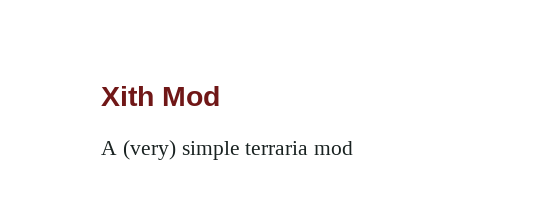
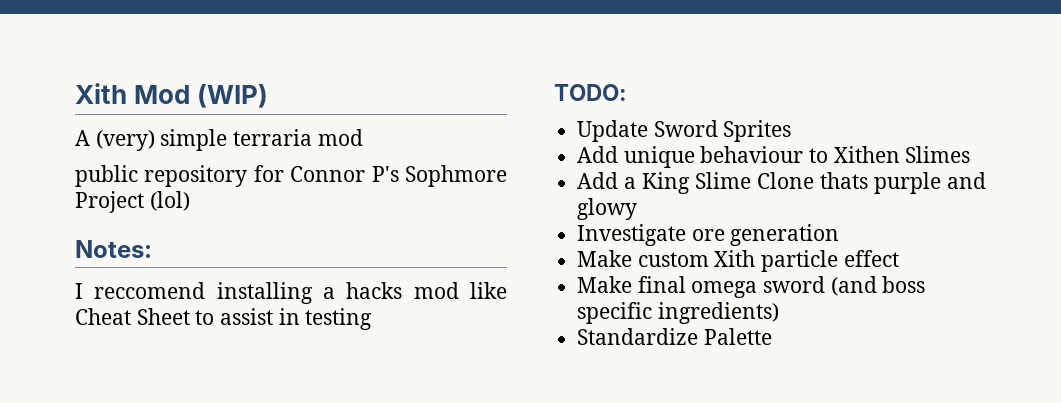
(220, 96) none -> [197,84,269,108] (WIP)
(354, 148) none -> [75,165,507,187] [75,191,190,213] [75,240,152,258] [75,282,507,304] [75,308,373,330] [554,84,627,101] [577,120,792,142] [577,146,971,168] [577,172,986,194] [577,198,638,220] [577,224,840,246] [577,250,899,272] [577,276,926,298] [577,302,779,324] [577,328,772,345] // public repository for Connor P's Sophmore Project (lol) // Notes: // I reccomend installing a hacks mod like Cheat Sheet to assist in testing // TODO: // Update Sword Sprites // Add unique behaviour to Xithen Slimes // Add a King Slime Clone thats purple and glowy // Investigate ore generation // Make custom Xith particle effect // Make final omega sword (and boss specific ingredients) // Standardize Palette

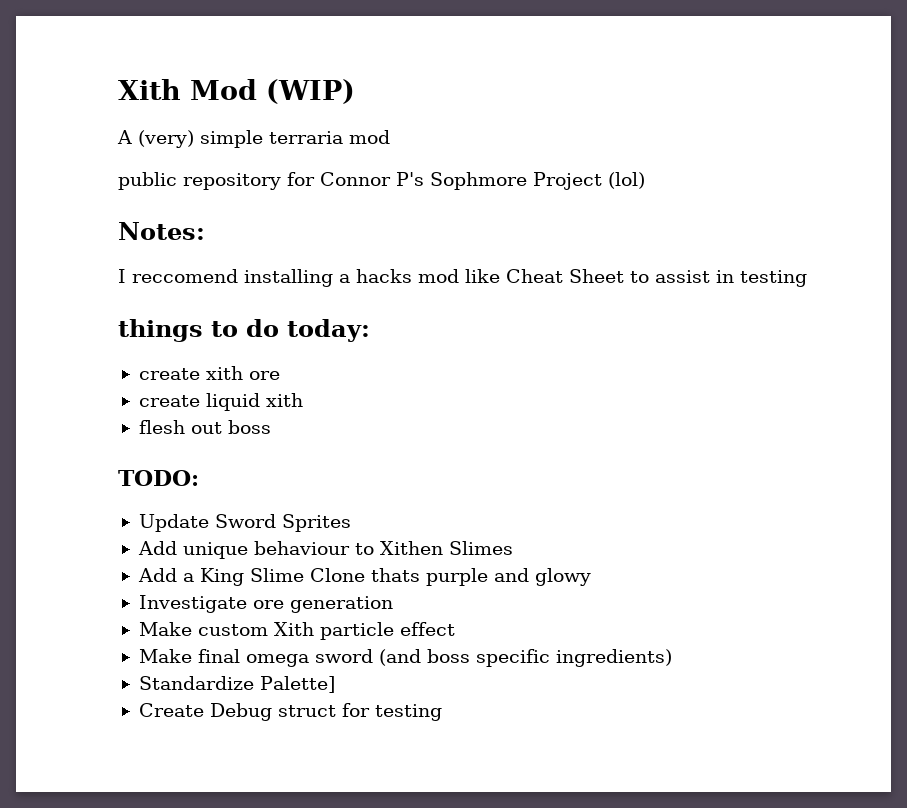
(373, 319) none -> [118,319,370,342] [138,366,280,380] [138,393,303,411] [138,420,271,434] // things to do today: // create xith ore // create liquid xith // flesh out boss
[703,328,772,345] Palette -> [259,676,335,693] [138,703,442,721] Palette] // Create Debug struct for testing

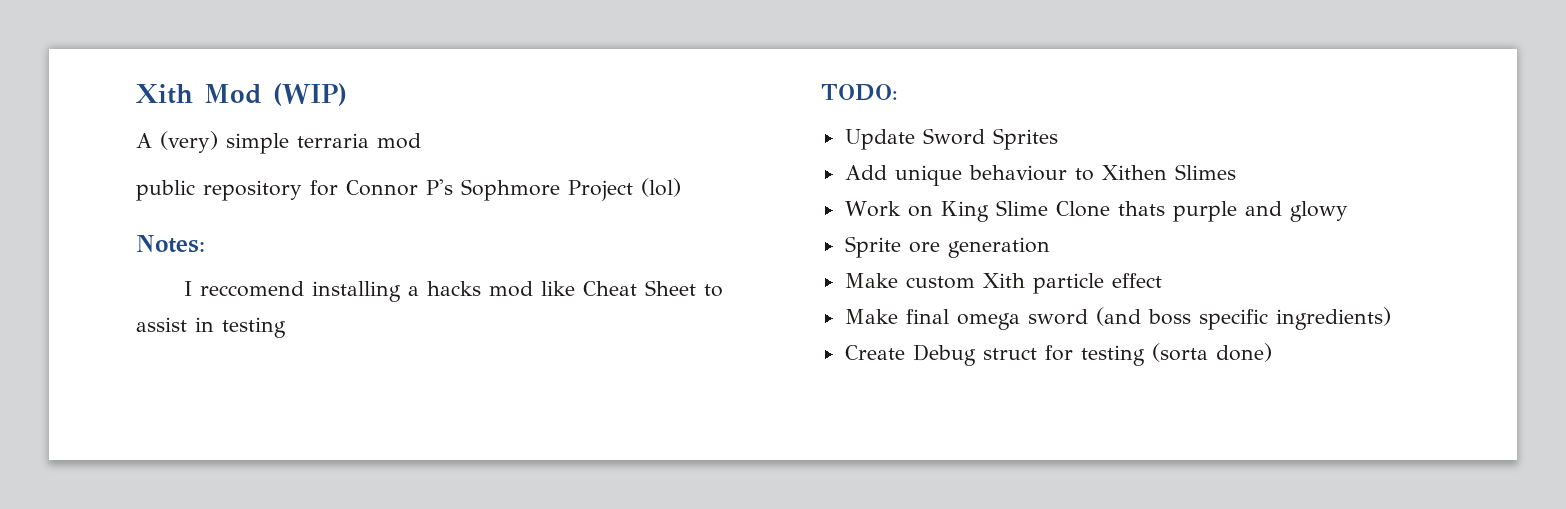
[118,319,370,342] [138,366,280,380] [138,393,303,411] [138,420,271,434] // things to do today: // create xith ore // create liquid xith // flesh out boss -> (286, 327) none
[137,568,194,582] Add a -> [844,201,933,217] Work on
[138,595,247,613] Investigate -> [844,236,901,258] Sprite
[138,676,335,693] // Standardize Palette] -> (1391, 318) none
(442, 712) none -> [1151,343,1272,362] (sorta done)

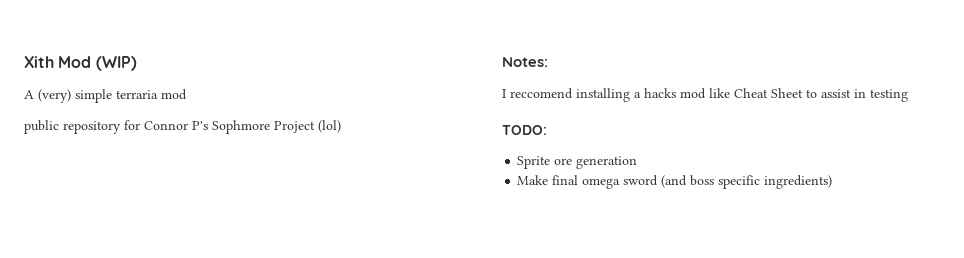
[844,128,1058,150] [844,164,1236,186] [844,200,1348,222] [844,236,1050,258] [844,273,1162,294] Update Sword Sprites // Add unique behaviour to Xithen Slimes // Work on King Slime Clone thats purple and glowy // Sprite ore generation // Make custom Xith particle effect -> [517,156,638,169] Sprite ore generation
[844,343,1272,366] // Create Debug struct for testing (sorta done) -> (833, 182) none

